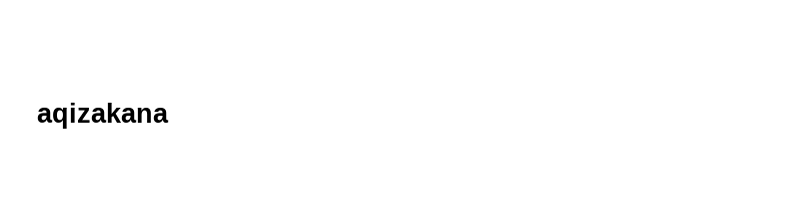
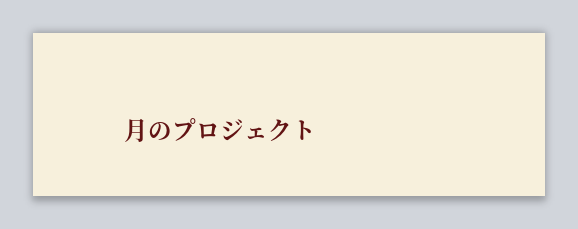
[36,102,170,129] aqizakana -> [124,118,316,143] 月のプロジェクト

